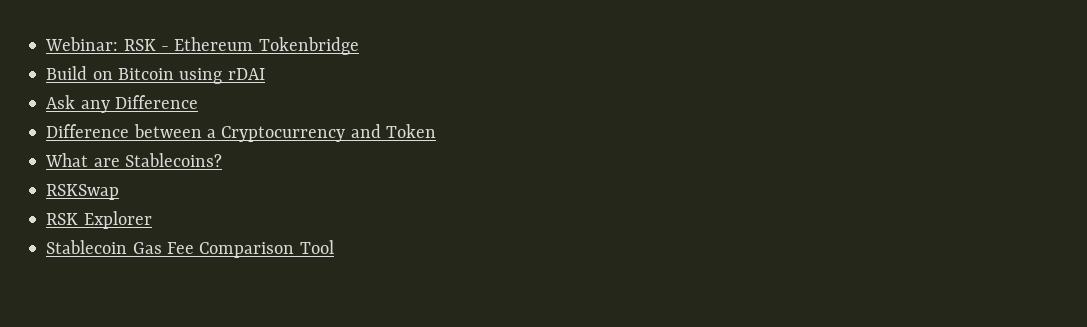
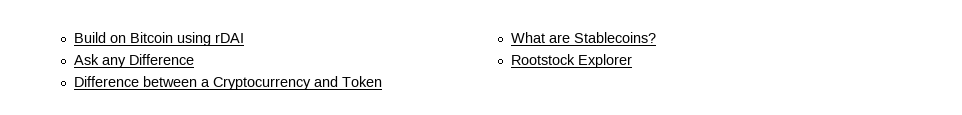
[45,37,359,55] Webinar: RSK - Ethereum Tokenbridge // -> (73, 37) none
[46,184,120,200] [46,213,79,225] RSKSwap // RSK -> [510,54,575,65] Rootstock
[46,240,334,258] // Stablecoin Gas Fee Comparison Tool -> (632, 61) none

